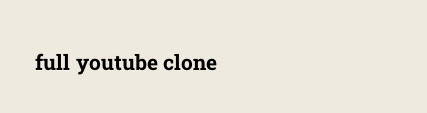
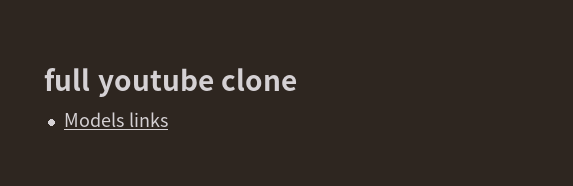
(219, 62) none -> [63,112,168,127] // Models links

